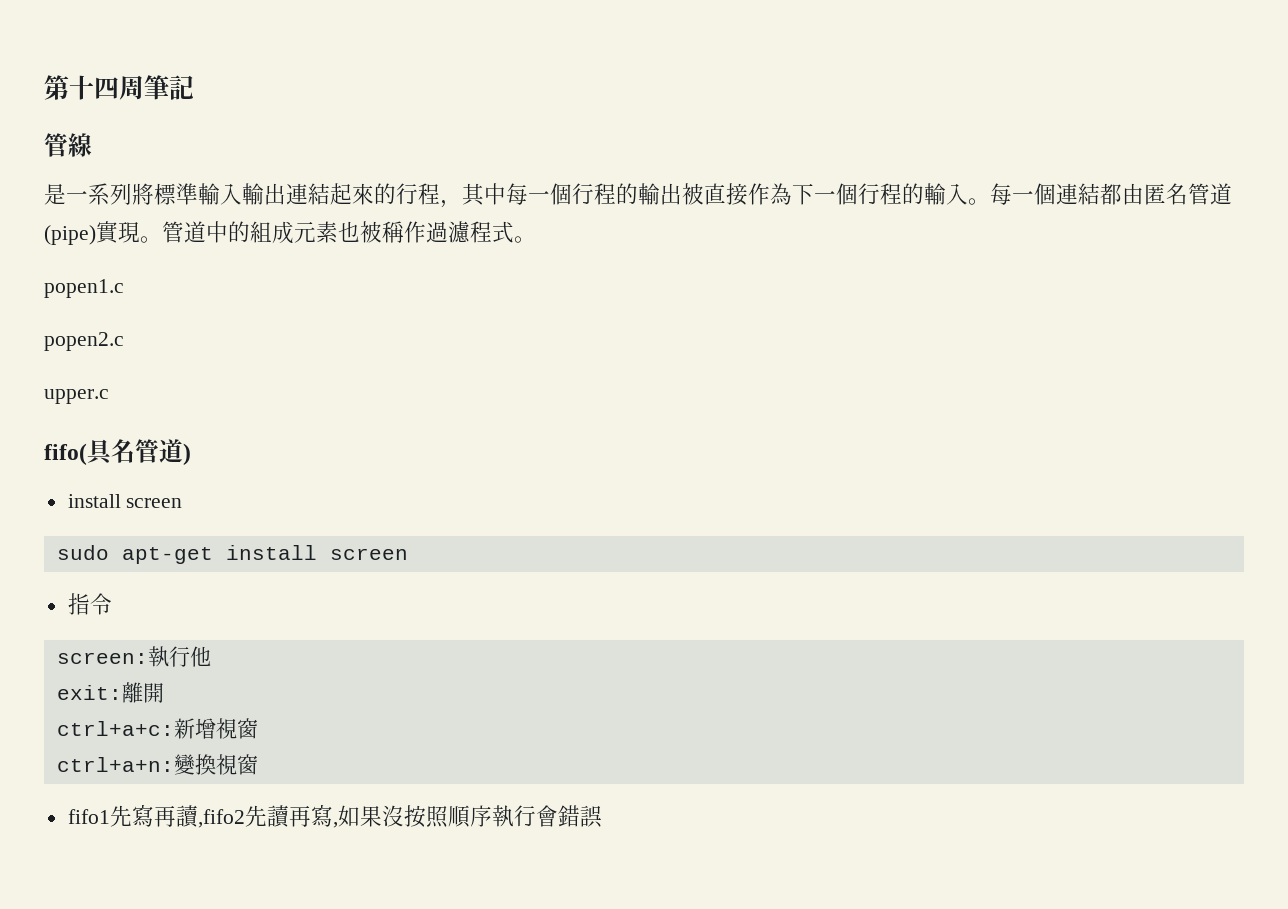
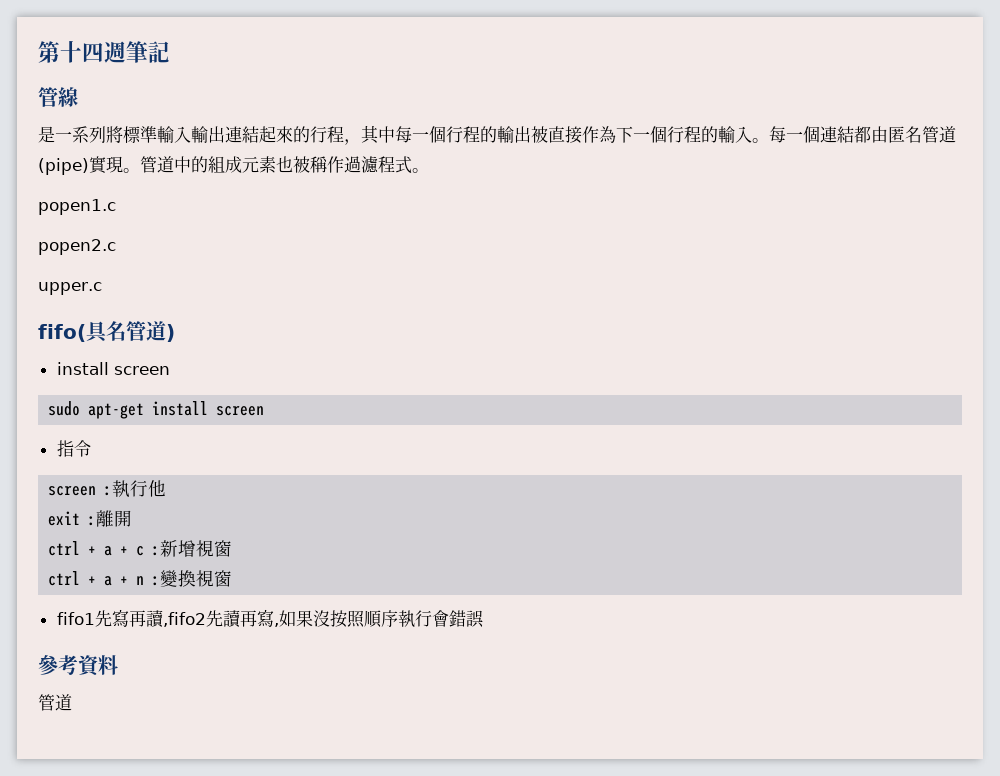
[119,75,144,100] 周 -> [104,41,126,63] 週
[56,652,148,664] screen: -> [48,486,113,496] screen :
[56,685,122,700] exit: -> [48,511,97,526] exit :
[56,718,258,739] [56,757,174,772] ctrl+a+c:新增視窗 // ctrl+a+n: -> [48,540,233,557] [48,571,161,586] ctrl + a + c :新增視窗 // ctrl + a + n :
(602, 816) none -> [38,655,118,677] [38,694,72,711] // 參考資料 // 管道

